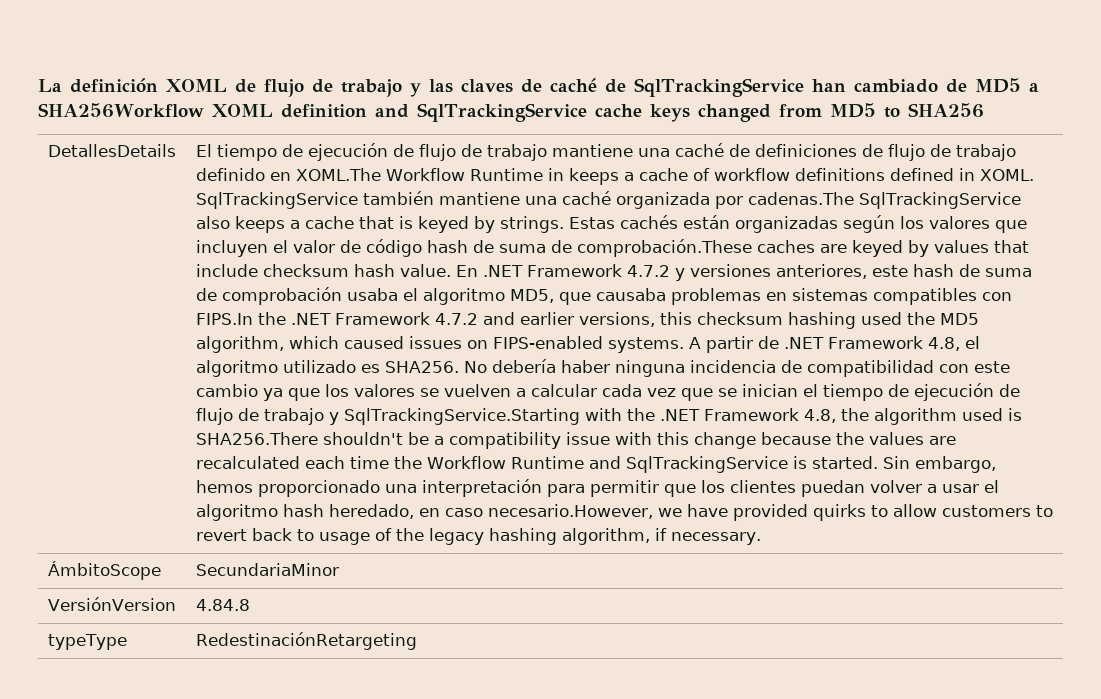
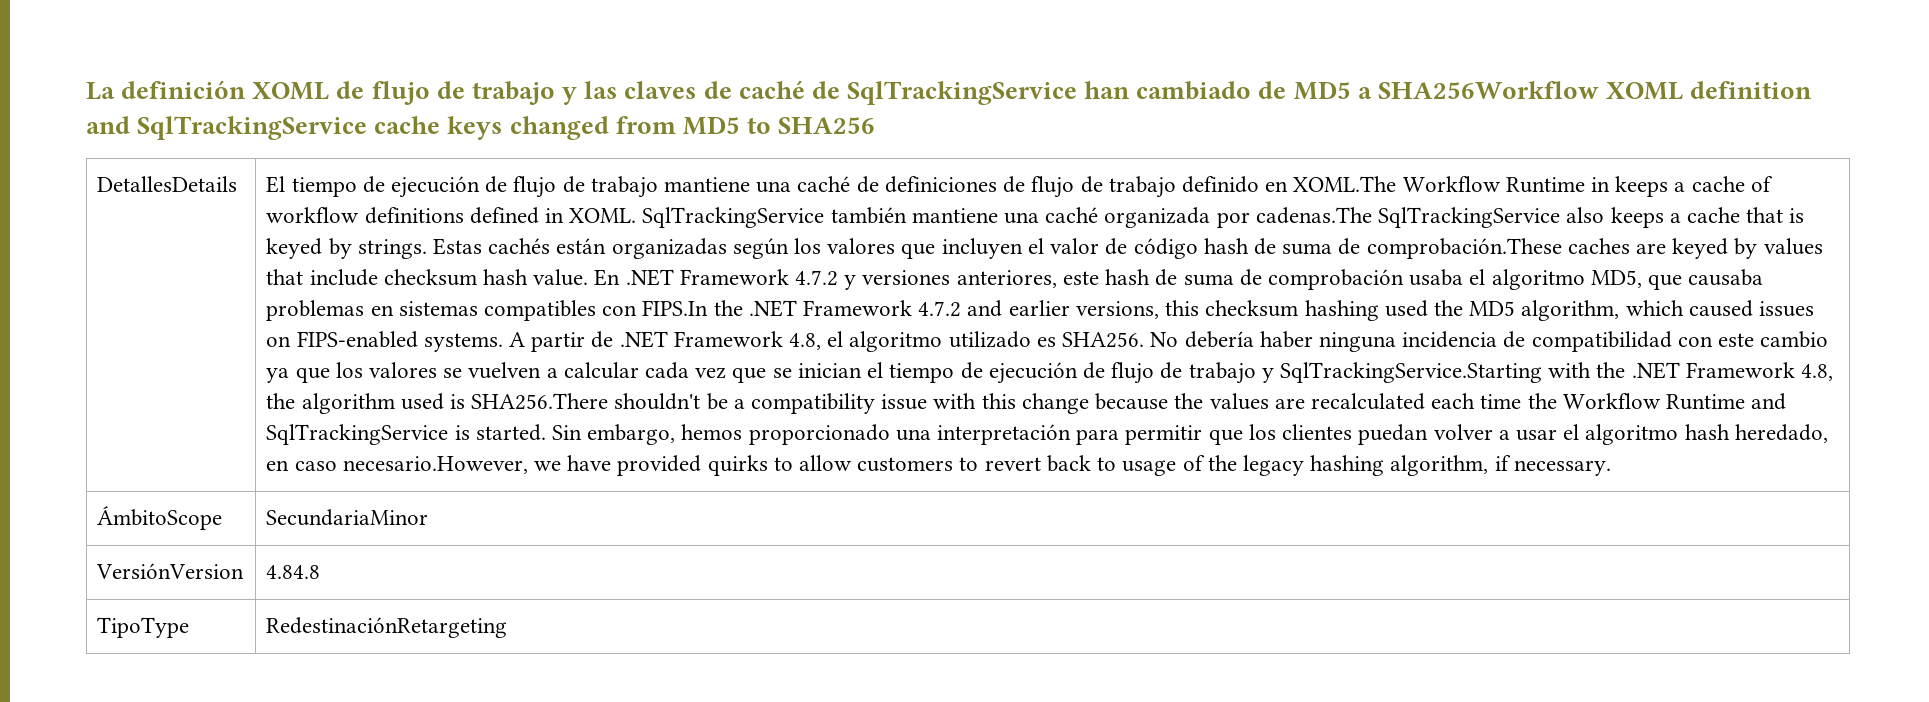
[47,634,127,650] typeType -> [97,617,190,638] TipoType

